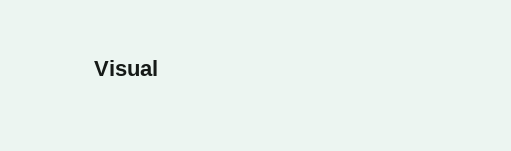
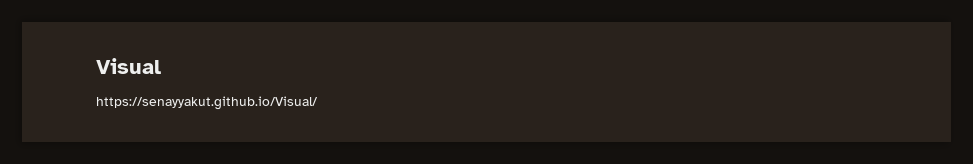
(158, 68) none -> [96,96,318,110] // https://senayyakut.github.io/Visual/

